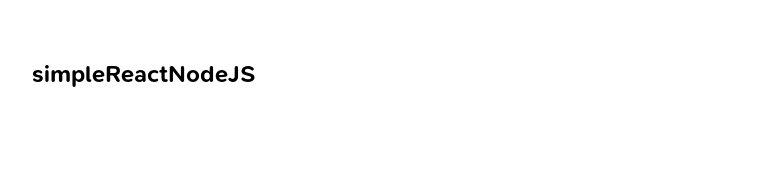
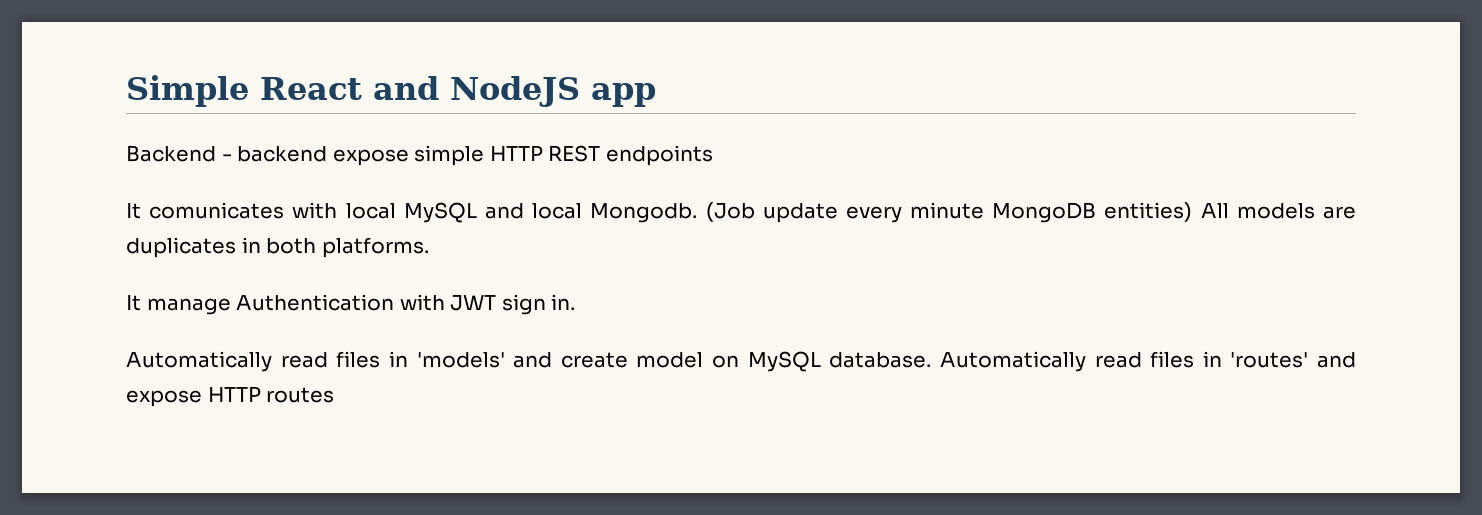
[32,65,255,87] simpleReactNodeJS -> [126,75,656,107] [126,145,713,166] [126,202,1356,223] [126,237,429,258] [126,294,576,315] [126,351,1356,372] [126,386,335,407] Simple React and NodeJS app // Backend - backend expose simple HTTP REST endpoints // It comunicates with local MySQL and local Mongodb. (Job update every minute MongoDB entities) All models are duplicates in both platforms. // It manage Authentication with JWT sign in. // Automatically read files in 'models' and create model on MySQL database. Automatically read files in 'routes' and expose HTTP routes

